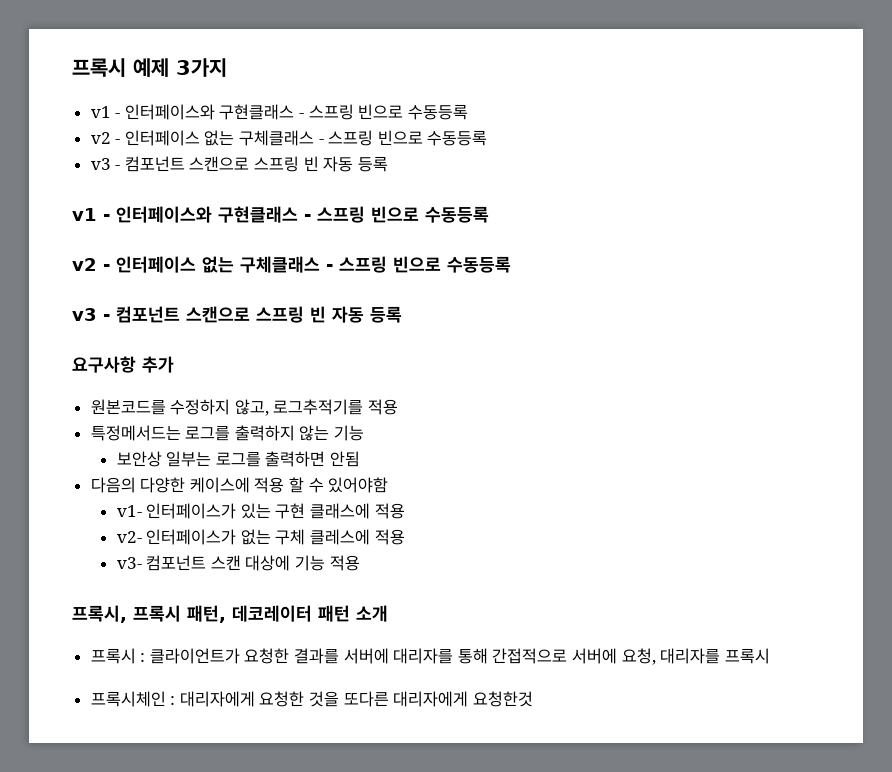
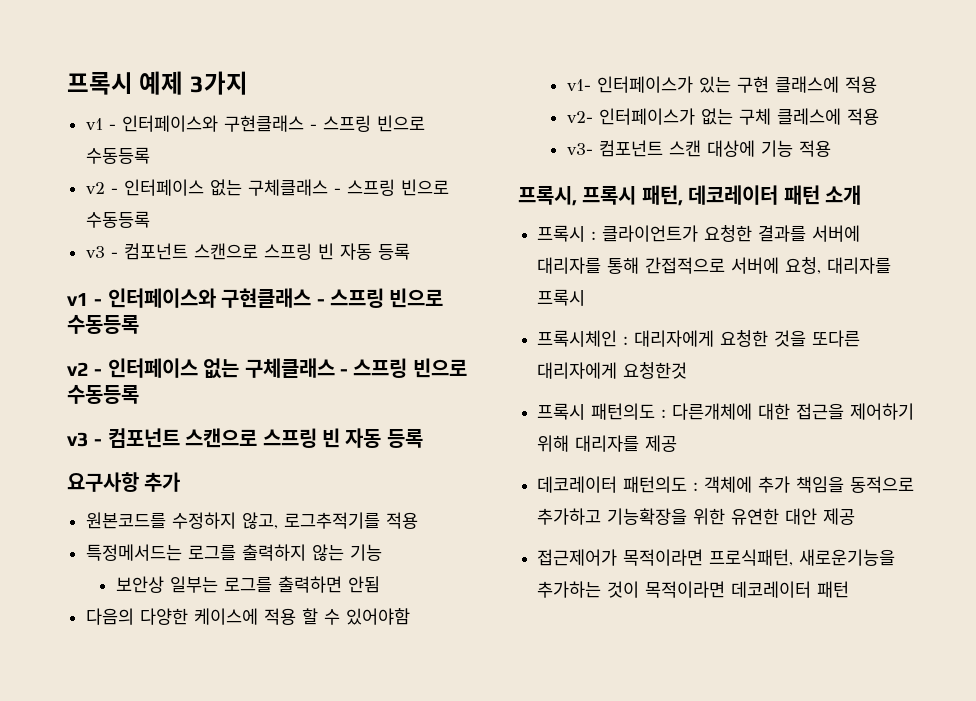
(533, 699) none -> [537,403,915,420] [537,435,678,452] [537,476,915,493] [537,508,856,525] [537,549,896,566] [537,581,850,598] // 프록시 패턴의도 : 다른개체에 대한 접근을 제어하기 위해 대리자를 제공 // 데코레이터 패턴의도 : 객체에 추가 책임을 동적으로 추가하고 기능확장을 위한 유연한 대안 제공 // 접근제어가 목적이라면 프로식패턴, 새로운기능을 추가하는 것이 목적이라면 데코레이터 패턴

